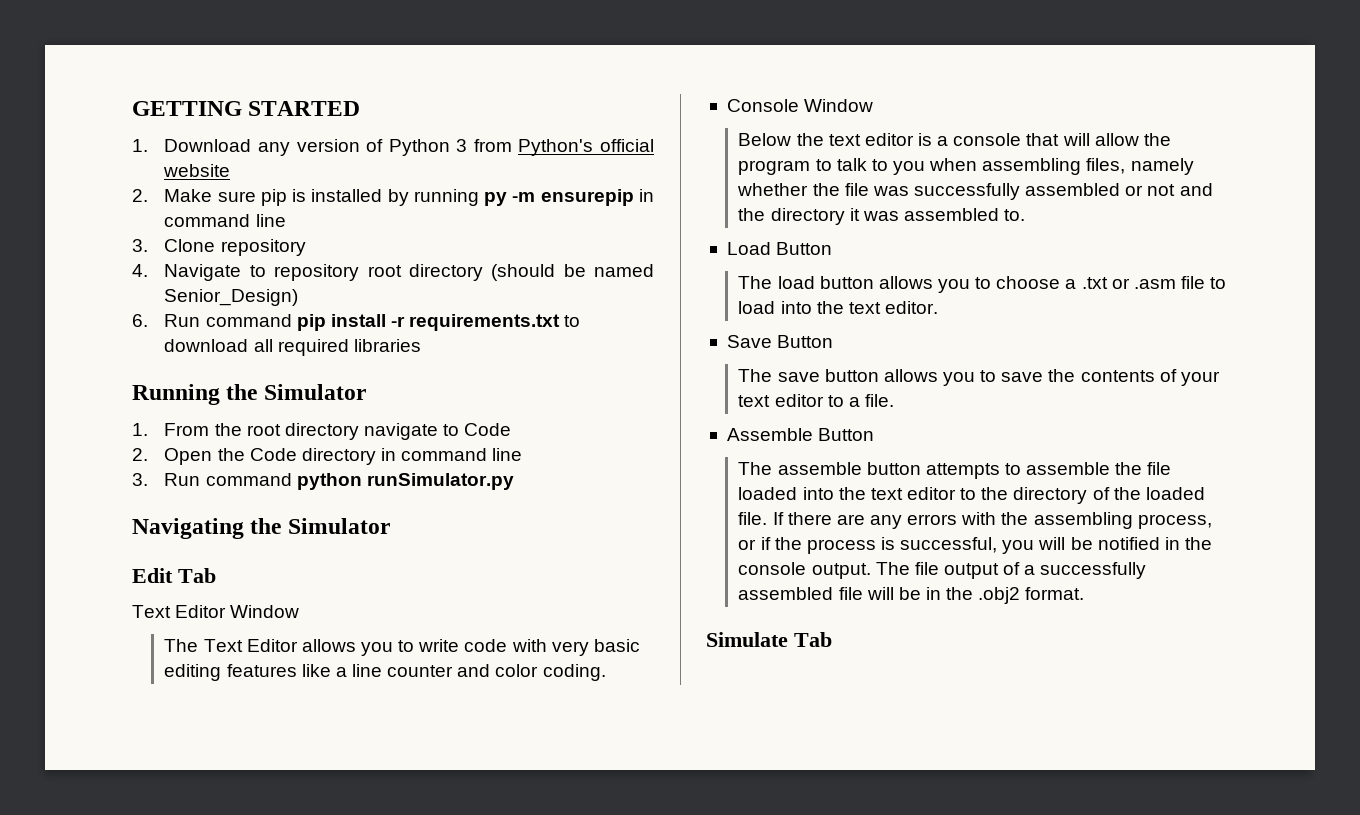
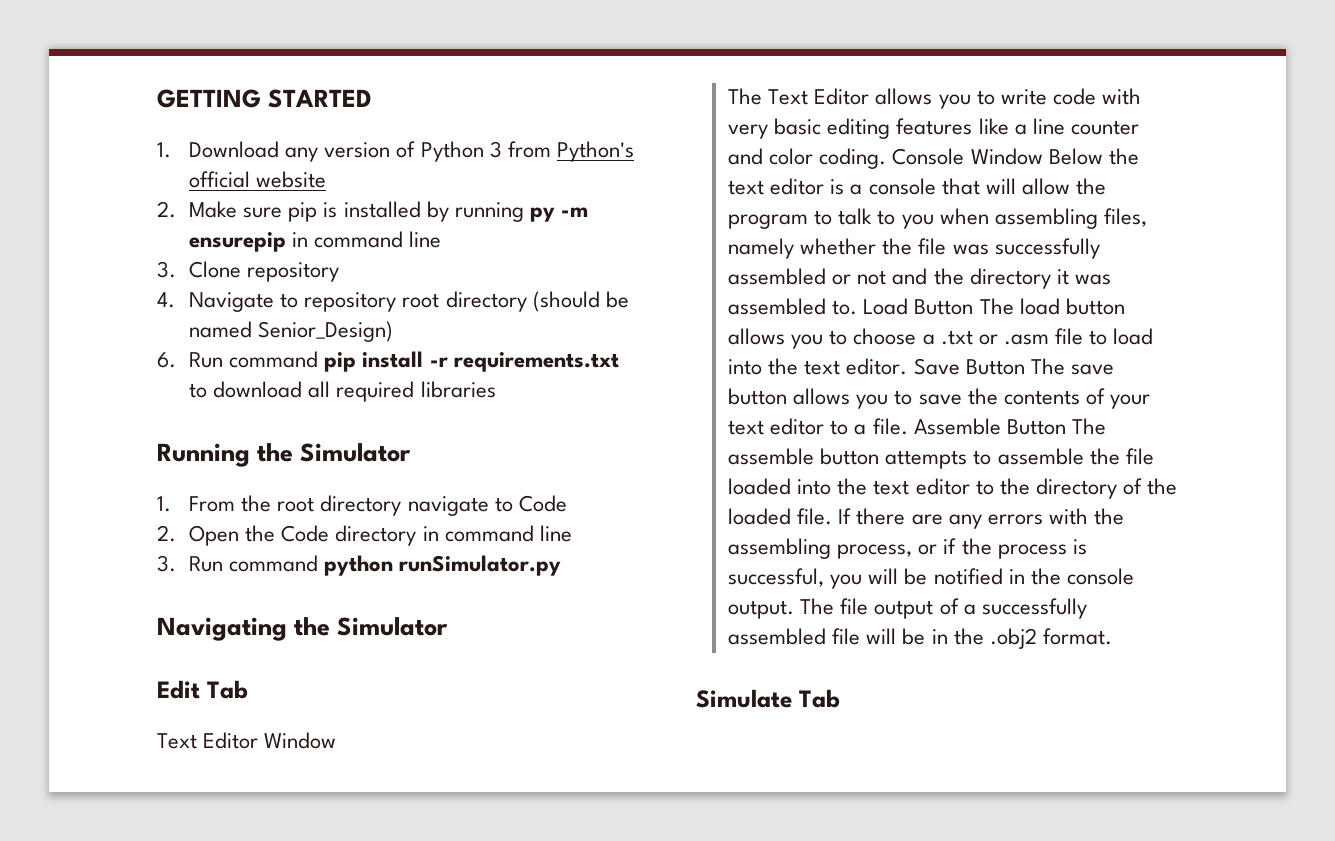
(606, 672) // -> (887, 158) none
(874, 105) // -> (1043, 156) none
(1026, 215) // -> (858, 307) none
(833, 248) // -> (974, 307) none
(938, 307) // -> (908, 366) none
(834, 341) // -> (1025, 367) none
(894, 400) // -> (908, 426) none
(875, 434) // -> (1066, 427) none

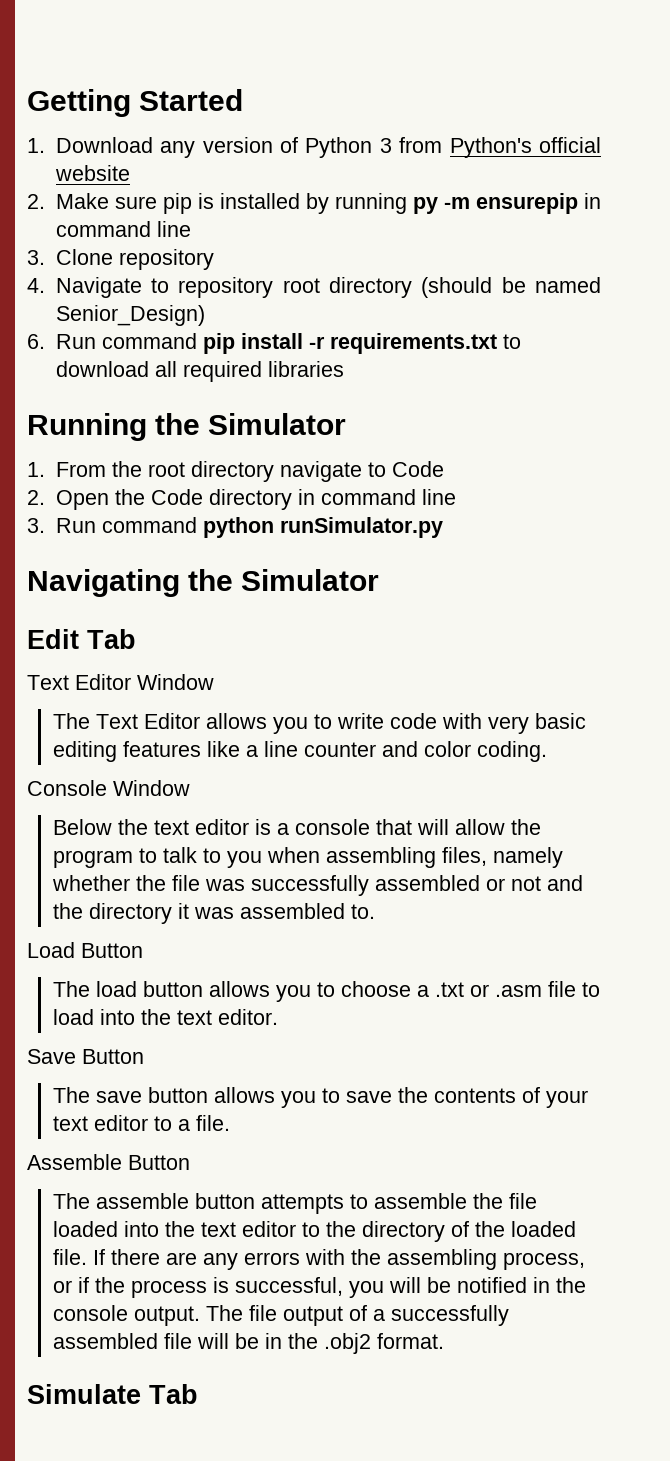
[157,89,373,108] GETTING STARTED -> [27,89,244,117] Getting Started
(887, 158) none -> (548, 751) //
(1043, 156) none -> (190, 788) //
(858, 307) none -> (376, 911) //
(974, 307) none -> (143, 950) //
(908, 366) none -> (279, 1017) //
(1025, 367) none -> (144, 1056) //
(908, 426) none -> (231, 1123) //
(1066, 427) none -> (190, 1162) //

